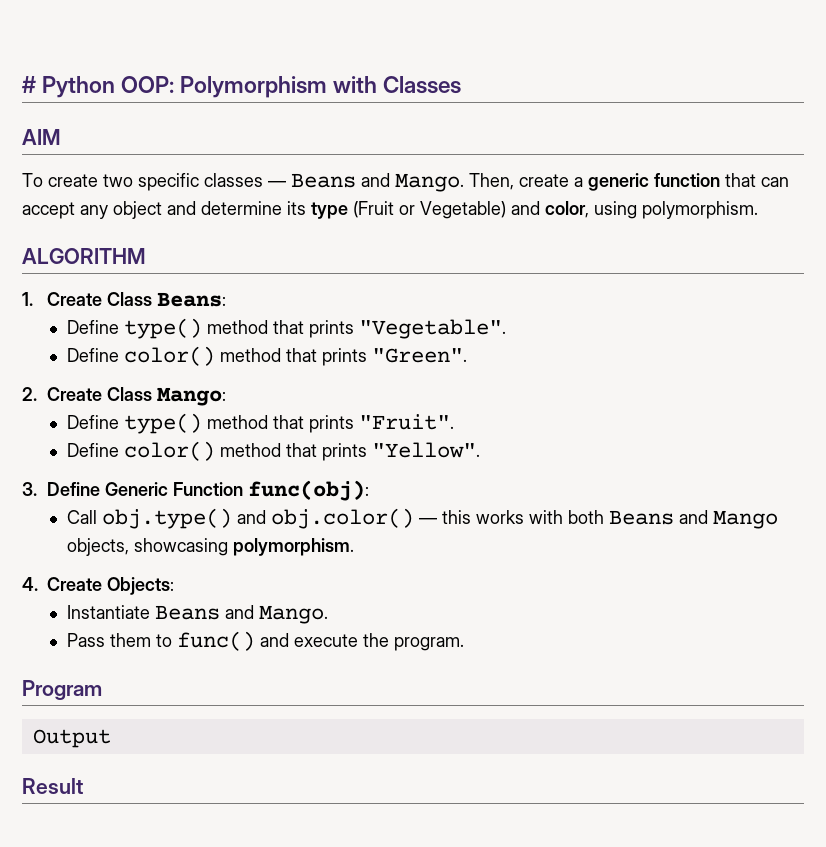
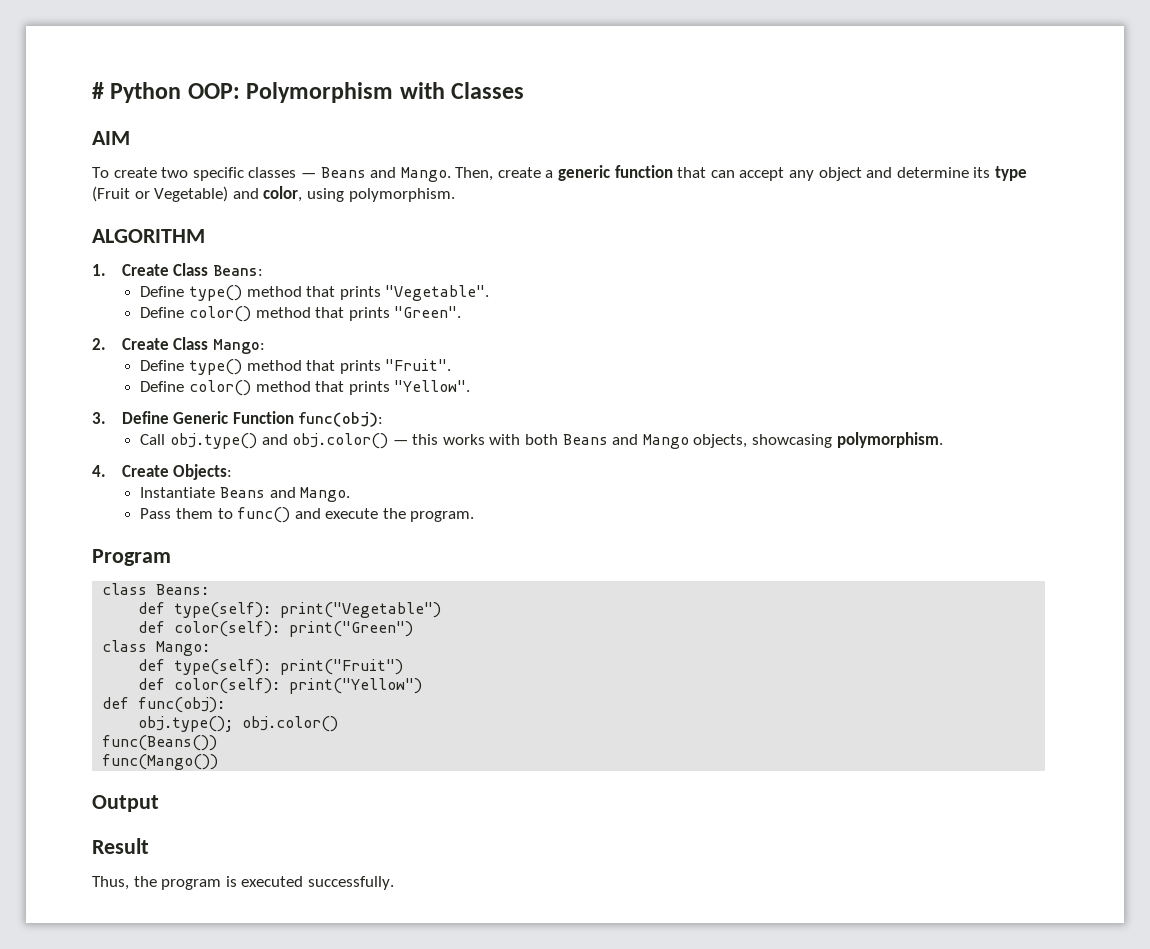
[32,729,111,748] [22,778,83,794] Output // Result -> [102,583,210,595] [138,602,442,618] [138,621,414,637] [102,640,211,656] [138,659,404,675] [138,678,423,694] [102,697,226,713] [138,716,339,732] [102,735,218,751] [102,754,219,770] [92,795,159,812] [92,838,149,854] [92,876,394,890] class Beans: // def type(self): print("Vegetable") // def color(self): print("Green") // class Mango: // def type(self): print("Fruit") // def color(self): print("Yellow") // def func(obj): // obj.type(); obj.color() // func(Beans()) // func(Mango()) // Output // Result // Thus, the program is executed successfully.

